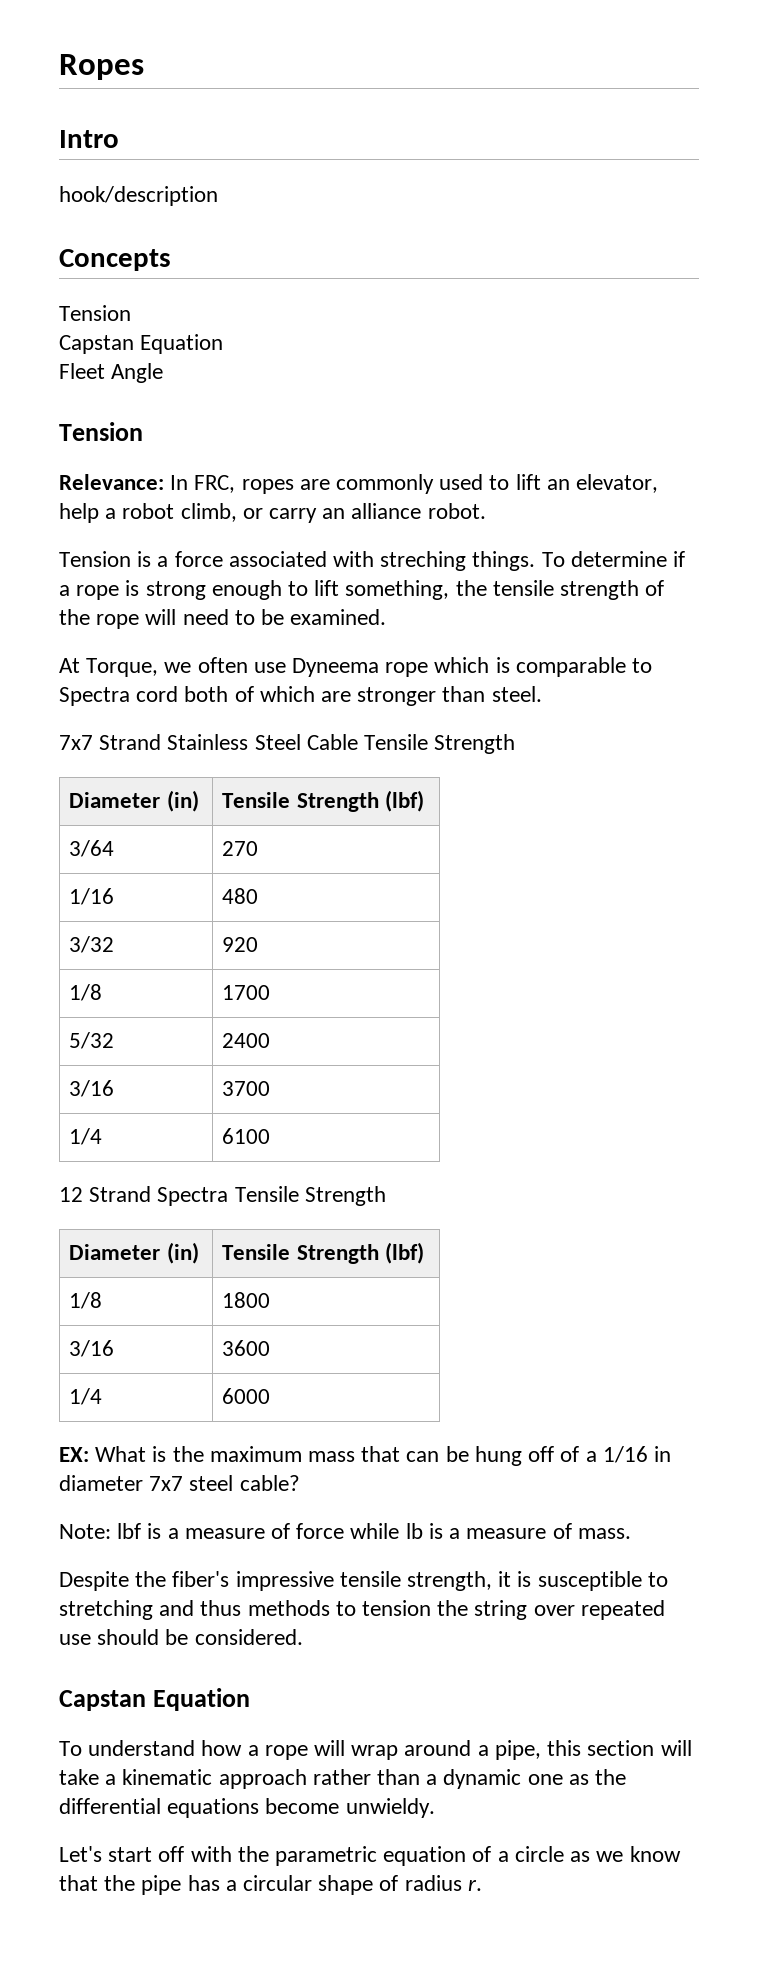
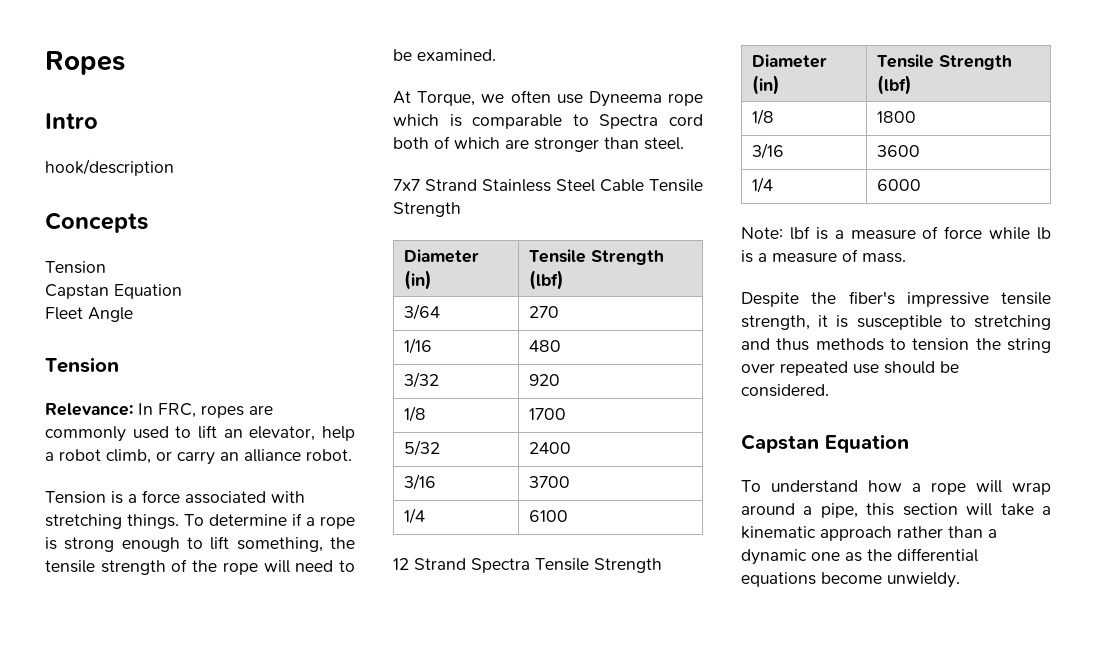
[380,551,467,571] streching -> [45,514,122,529] stretching
[59,1446,671,1466] [59,1475,300,1491] // EX: What is the maximum mass that can be hung off of a 1/16 in diameter 7x7 steel cable? -> (921, 185) none
[59,1846,681,1866] [59,1875,482,1895] // Let's start off with the parametric equation of a circle as we know that the pipe has a circular shape of radius r. -> (960, 580) none

